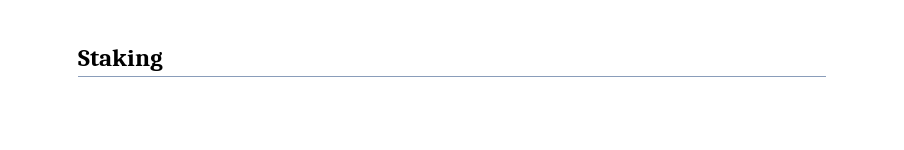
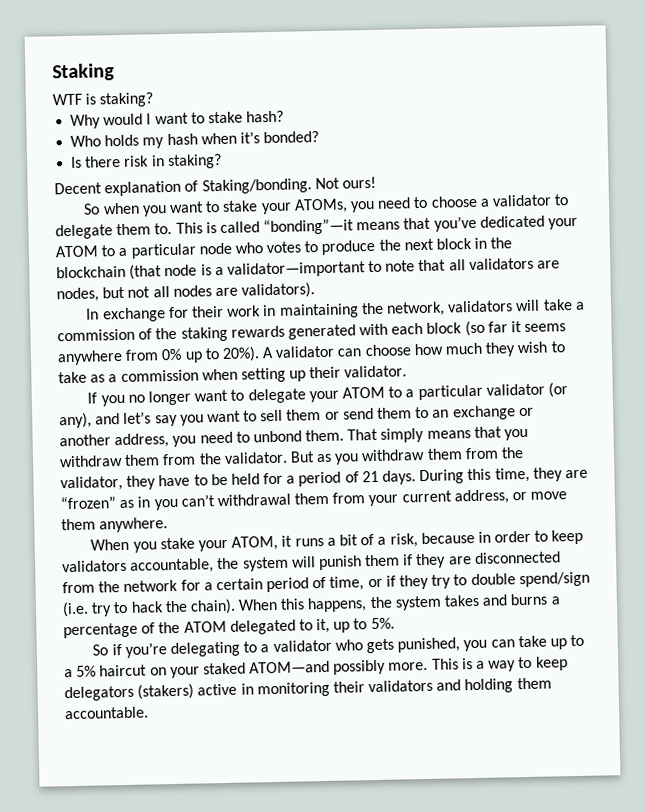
(163, 60) none -> [52,92,155,108] [70,110,285,129] [70,131,320,149] [70,153,222,170] [54,176,376,197] [83,194,570,217] [55,215,579,240] [55,237,513,259] [56,257,561,280] [56,282,316,303] [86,299,585,323] [57,320,567,342] [57,341,565,366] [58,365,408,384] [87,382,568,407] [59,405,534,429] [59,426,529,449] [59,447,525,468] [60,467,588,492] [60,489,568,511] [61,517,169,533] [90,529,584,553] [62,551,561,574] [62,571,590,594] [62,593,560,618] [63,617,395,639] [92,634,585,658] [64,656,568,679] [64,677,552,702] [64,706,149,720] // WTF is staking? // Why would I want to stake hash? // Who holds my hash when it’s bonded? // Is there risk in staking? // Decent explanation of Staking/bonding. Not ours! // So when you want to stake your ATOMs, you need to choose a validator to delegate them to. This is called “bonding”—it means that you’ve dedicated your ATOM to a particular node who votes to produce the next block in the blockchain (that node is a validator—important to note that all validators are nodes, but not all nodes are validators). // In exchange for their work in maintaining the network, validators will take a commission of the staking rewards generated with each block (so far it seems anywhere from 0% up to 20%). A validator can choose how much they wish to take as a commission when setting up their validator. // If you no longer want to delegate your ATOM to a particular validator (or any), and let’s say you want to sell them or send them to an exchange or another address, you need to unbond them. That simply means that you withdraw them from the validator. But as you withdraw them from the validator, they have to be held for a period of 21 days. During this time, they are “frozen” as in you can’t withdrawal them from your current address, or move them anywhere. // When you stake your ATOM, it runs a bit of a risk, because in order to keep validators accountable, the system will punish them if they are disconnected from the network for a certain period of time, or if they try to double spend/sign (i.e. try to hack the chain). When this happens, the system takes and burns a percentage of the ATOM delegated to it, up to 5%. // So if you’re delegating to a validator who gets punished, you can take up to a 5% haircut on your staked ATOM—and possibly more. This is a way to keep delegators (stakers) active in monitoring their validators and holding them accountable.

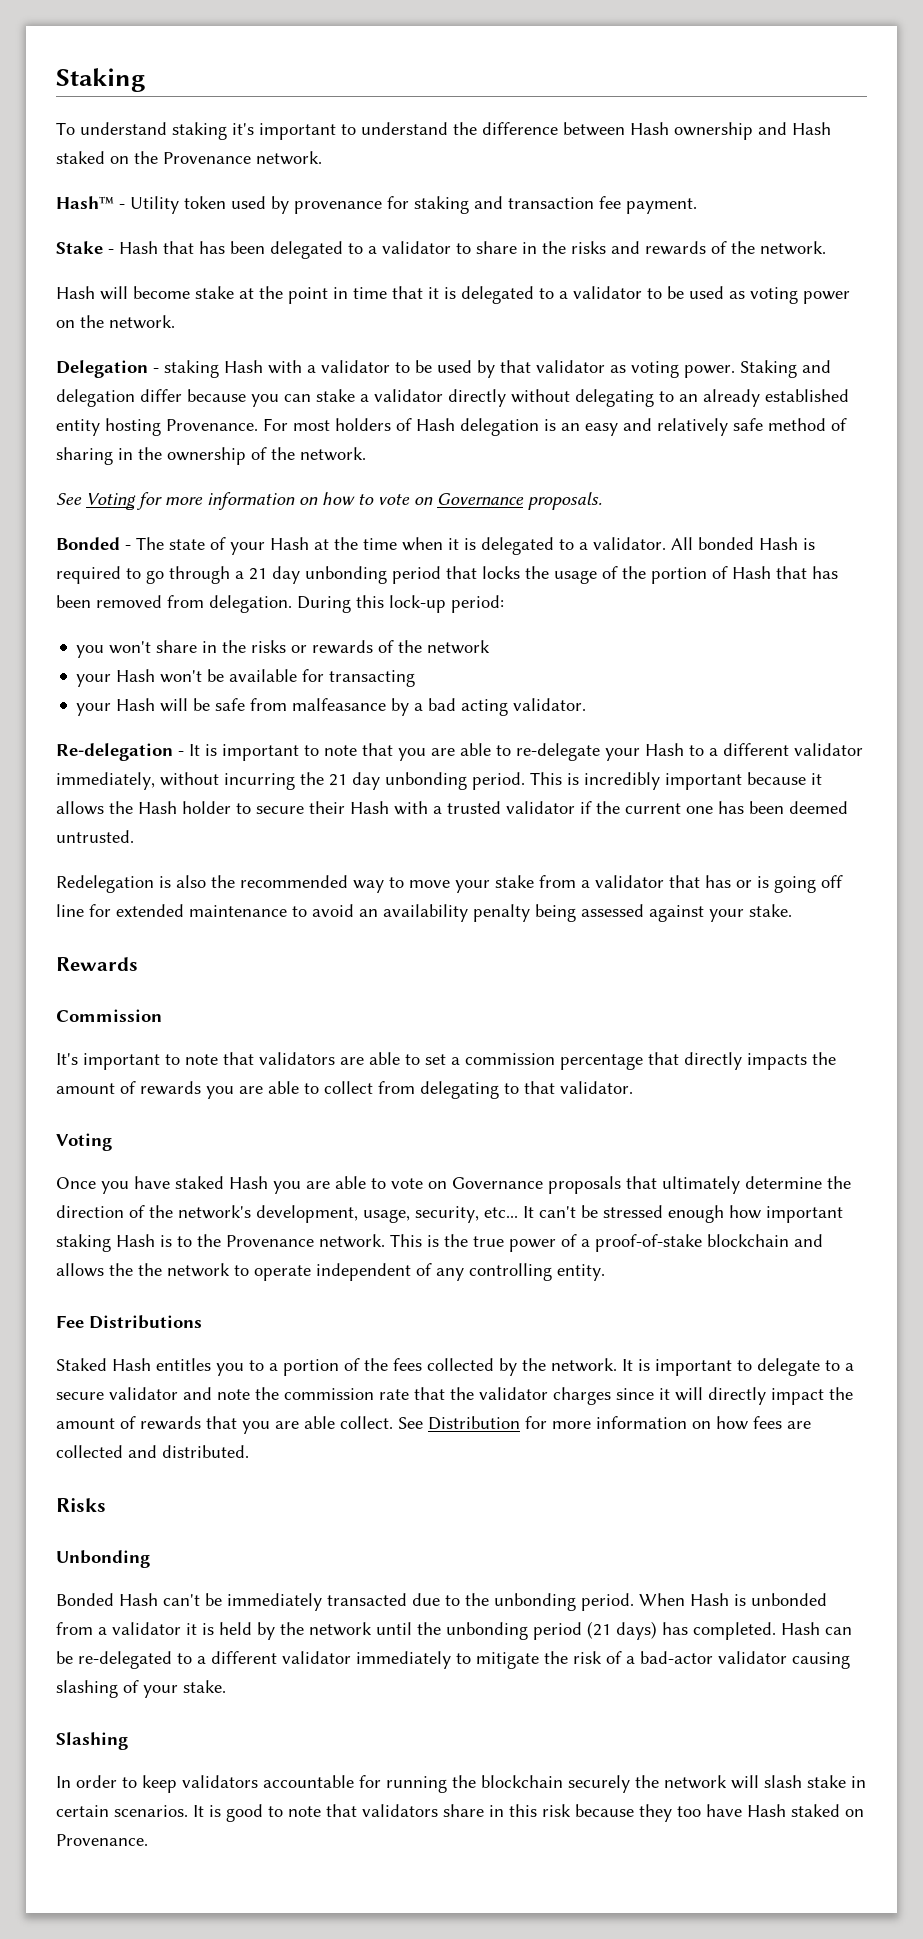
[52,92,155,108] [70,110,285,129] [70,131,320,149] [70,153,222,170] [54,176,376,197] [83,194,570,217] [55,215,579,240] [55,237,513,259] [56,257,561,280] [56,282,316,303] [86,299,585,323] [57,320,567,342] [57,341,565,366] [58,365,408,384] [87,382,568,407] [59,405,534,429] [59,426,529,449] [59,447,525,468] [60,467,588,492] [60,489,568,511] [61,517,169,533] [90,529,584,553] [62,551,561,574] [62,571,590,594] [62,593,560,618] [63,617,395,639] [92,634,585,658] [64,656,568,679] [64,677,552,702] [64,706,149,720] WTF is staking? // Why would I want to stake hash? // Who holds my hash when it’s bonded? // Is there risk in staking? // Decent explanation of Staking/bonding. Not ours! // So when you want to stake your ATOMs, you need to choose a validator to delegate them to. This is called “bonding”—it means that you’ve dedicated your ATOM to a particular node who votes to produce the next block in the blockchain (that node is a validator—important to note that all validators are nodes, but not all nodes are validators). // In exchange for their work in maintaining the network, validators will take a commission of the staking rewards generated with each block (so far it seems anywhere from 0% up to 20%). A validator can choose how much they wish to take as a commission when setting up their validator. // If you no longer want to delegate your ATOM to a particular validator (or any), and let’s say you want to sell them or send them to an exchange or another address, you need to unbond them. That simply means that you withdraw them from the validator. But as you withdraw them from the validator, they have to be held for a period of 21 days. During this time, they are “frozen” as in you can’t withdrawal them from your current address, or move them anywhere. // When you stake your ATOM, it runs a bit of a risk, because in order to keep validators accountable, the system will punish them if they are disconnected from the network for a certain period of time, or if they try to double spend/sign (i.e. try to hack the chain). When this happens, the system takes and burns a percentage of the ATOM delegated to it, up to 5%. // So if you’re delegating to a validator who gets punished, you can take up to a 5% haircut on your staked ATOM—and possibly more. This is a way to keep delegators (stakers) active in monitoring their validators and holding them accountable. -> [56,122,831,140] [56,151,322,165] [56,196,697,214] [56,241,826,259] [56,286,850,304] [56,315,175,329] [56,360,831,378] [56,389,849,407] [56,418,847,436] [56,447,366,465] [56,492,602,510] [56,537,815,555] [56,566,838,584] [56,595,504,613] [76,640,491,658] [76,669,416,687] [76,698,587,716] [56,743,863,761] [56,772,822,790] [56,801,848,815] [56,830,134,843] [56,875,843,893] [56,904,792,922] [56,957,138,971] [56,1009,162,1022] [56,1052,836,1070] [56,1081,633,1099] [56,1133,112,1151] [56,1176,851,1194] [56,1205,843,1223] [56,1234,823,1252] [56,1263,605,1281] [56,1315,202,1329] [56,1358,854,1376] [56,1387,853,1405] [56,1416,811,1434] [56,1445,249,1458] [56,1498,106,1512] [56,1550,150,1568] [56,1593,827,1611] [56,1621,852,1640] [56,1651,850,1669] [56,1680,226,1698] [56,1732,128,1750] [56,1775,866,1793] [56,1804,864,1822] [56,1834,148,1846] To understand staking it's important to understand the difference between Hash ownership and Hash staked on the Provenance network. // Hash™ - Utility token used by provenance for staking and transaction fee payment. // Stake - Hash that has been delegated to a validator to share in the risks and rewards of the network. // Hash will become stake at the point in time that it is delegated to a validator to be used as voting power on the network. // Delegation - staking Hash with a validator to be used by that validator as voting power. Staking and delegation differ because you can stake a validator directly without delegating to an already established entity hosting Provenance. For most holders of Hash delegation is an easy and relatively safe method of sharing in the ownership of the network. // See Voting for more information on how to vote on Governance proposals. // Bonded - The state of your Hash at the time when it is delegated to a validator. All bonded Hash is required to go through a 21 day unbonding period that locks the usage of the portion of Hash that has been removed from delegation. During this lock-up period: // you won't share in the risks or rewards of the network // your Hash won't be available for transacting // your Hash will be safe from malfeasance by a bad acting validator. // Re-delegation - It is important to note that you are able to re-delegate your Hash to a different validator immediately, without incurring the 21 day unbonding period. This is incredibly important because it allows the Hash holder to secure their Hash with a trusted validator if the current one has been deemed untrusted. // Redelegation is also the recommended way to move your stake from a validator that has or is going off line for extended maintenance to avoid an availability penalty being assessed against your stake. // Rewards // Commission // It's important to note that validators are able to set a commission percentage that directly impacts the amount of rewards you are able to collect from delegating to that validator. // Voting // Once you have staked Hash you are able to vote on Governance proposals that ultimately determine the direction of the network's development, usage, security, etc... It can't be stressed enough how important staking Hash is to the Provenance network. This is the true power of a proof-of-stake blockchain and allows the the network to operate independent of any controlling entity. // Fee Distributions // Staked Hash entitles you to a portion of the fees collected by the network. It is important to delegate to a secure validator and note the commission rate that the validator charges since it will directly impact the amount of rewards that you are able collect. See Distribution for more information on how fees are collected and distributed. // Risks // Unbonding // Bonded Hash can't be immediately transacted due to the unbonding period. When Hash is unbonded from a validator it is held by the network until the unbonding period (21 days) has completed. Hash can be re-delegated to a different validator immediately to mitigate the risk of a bad-actor validator causing slashing of your stake. // Slashing // In order to keep validators accountable for running the blockchain securely the network will slash stake in certain scenarios. It is good to note that validators share in this risk because they too have Hash staked on Provenance.

